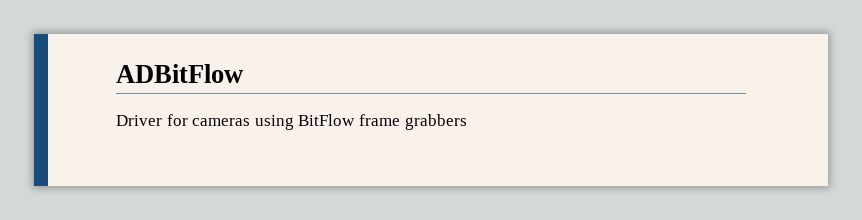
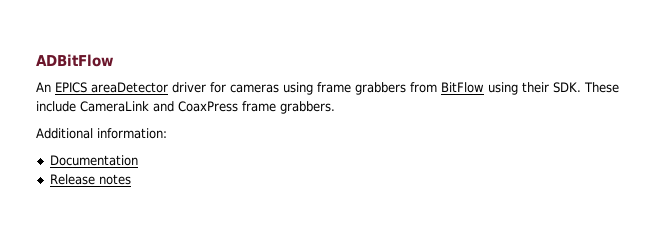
[116,115,162,126] Driver -> [36,82,206,93] An EPICS areaDetector driver
[298,114,356,126] BitFlow -> (313, 88) none
(467, 122) none -> [410,82,619,95] [36,101,335,114] [36,128,167,139] [49,155,138,166] [49,174,131,185] from BitFlow using their SDK. These include CameraLink and CoaxPress frame grabbers. // Additional information: // Documentation // Release notes

